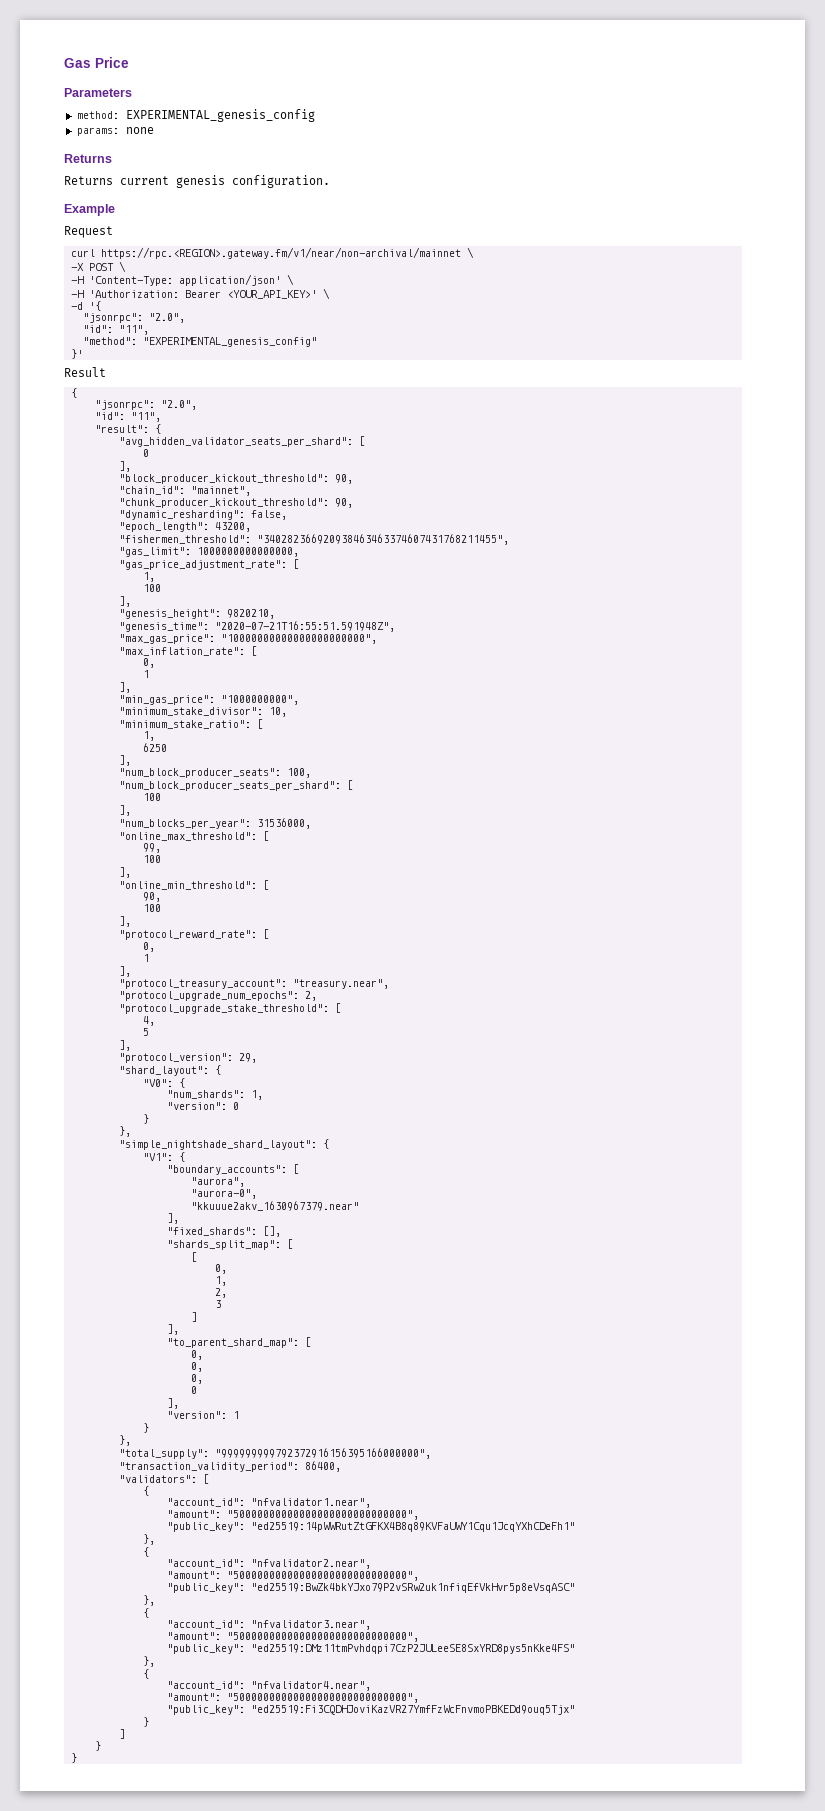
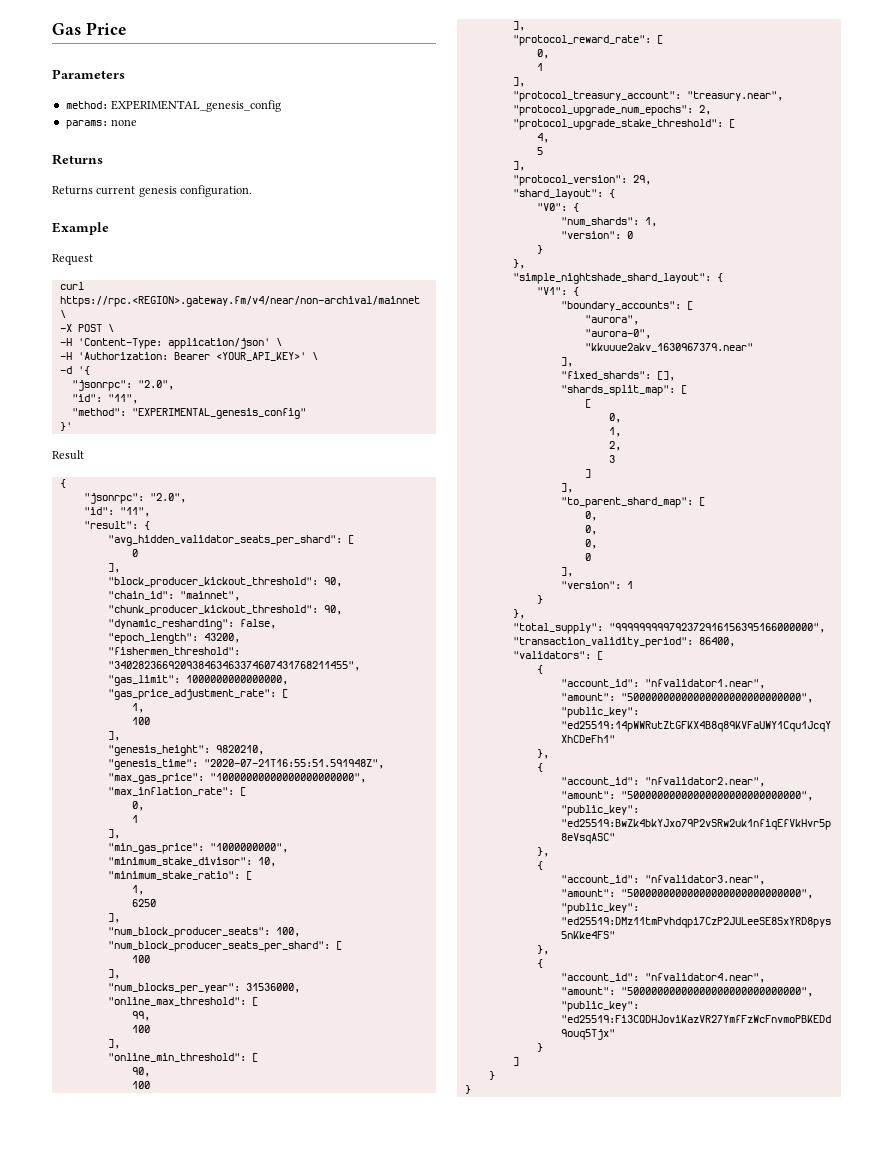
[100,247,461,259] https://rpc.<REGION>.gateway.fm/v1/near/non-archival/mainnet -> [59,296,420,307] https://rpc.<REGION>.gateway.fm/v4/near/non-archival/mainnet

